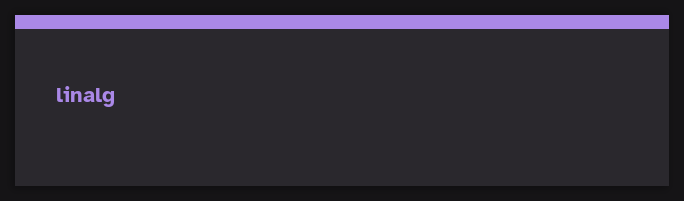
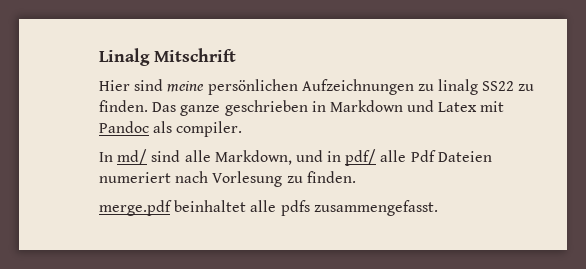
[56,86,115,107] linalg -> [99,48,236,66] [99,79,535,95] [99,100,505,116] [99,121,243,137] [99,149,492,166] [99,171,356,187] [99,200,438,216] Linalg Mitschrift // Hier sind meine persönlichen Aufzeichnungen zu linalg SS22 zu finden. Das ganze geschrieben in Markdown und Latex mit Pandoc als compiler. // In md/ sind alle Markdown, und in pdf/ alle Pdf Dateien numeriert nach Vorlesung zu finden. // merge.pdf beinhaltet alle pdfs zusammengefasst.

